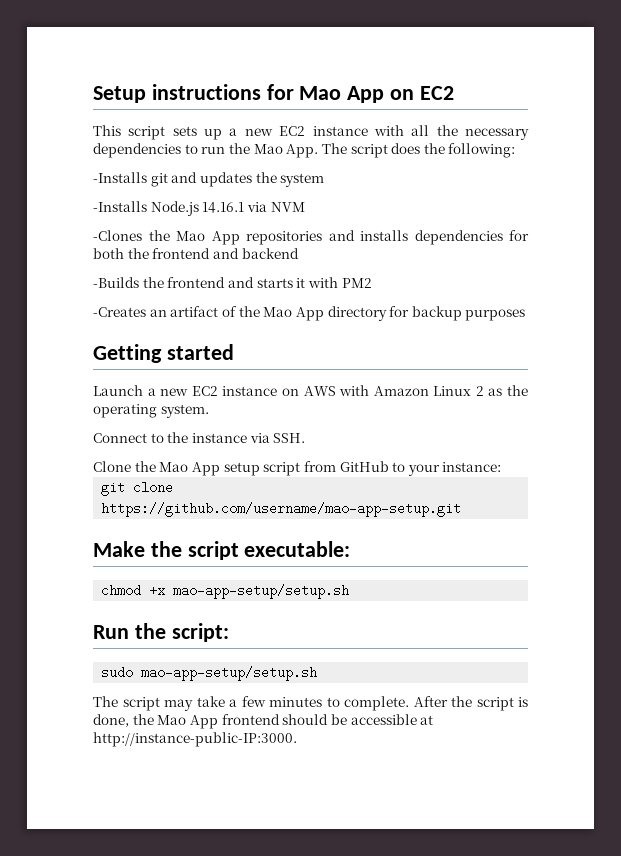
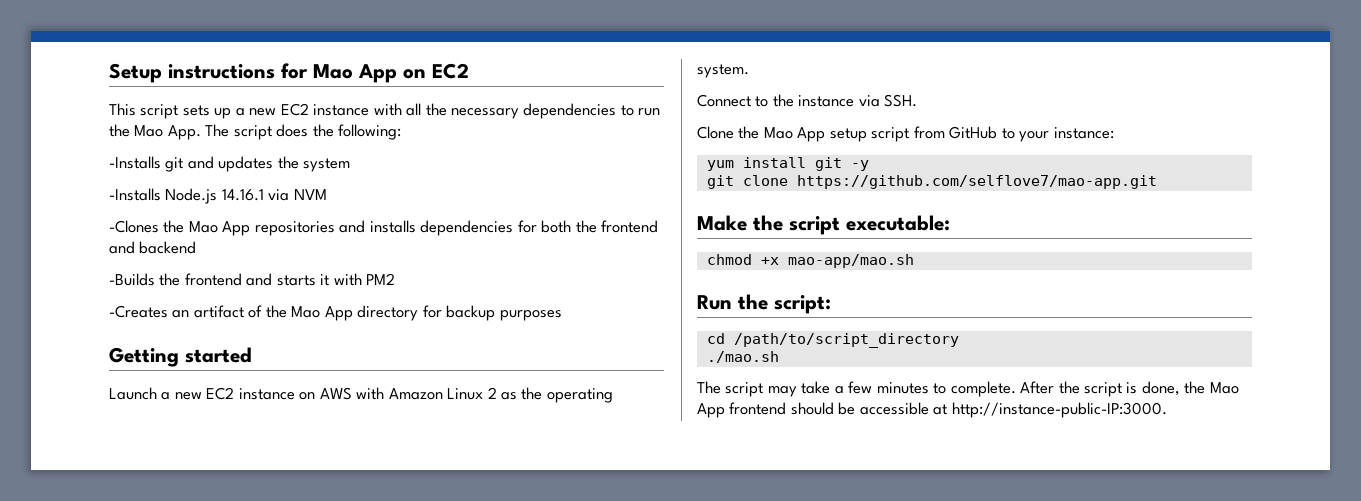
(502, 467) none -> [706,157,869,171] // yum install git -y
[101,502,462,517] https://github.com/username/mao-app-setup.git -> [796,175,1157,189] https://github.com/selflove7/mao-app.git
[173,584,350,599] mao-app-setup/setup.sh -> [787,254,914,268] mao-app/mao.sh
[101,666,318,681] sudo mao-app-setup/setup.sh -> [706,333,959,348] [706,351,779,363] cd /path/to/script_directory // ./mao.sh

